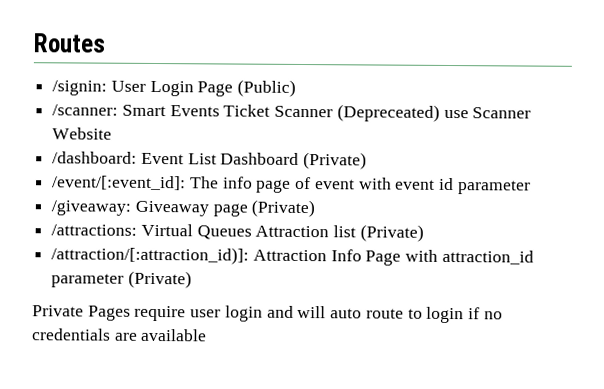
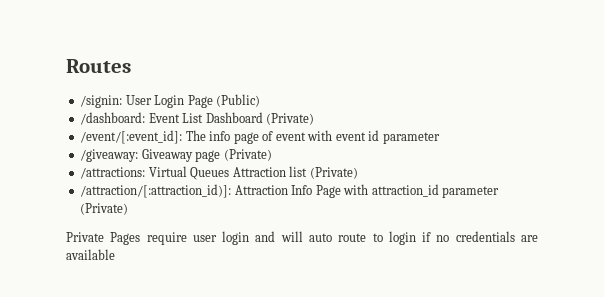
[52,104,532,122] [52,127,113,140] // /scanner: Smart Events Ticket Scanner (Depreceated) use Scanner Website -> (261, 100) none

